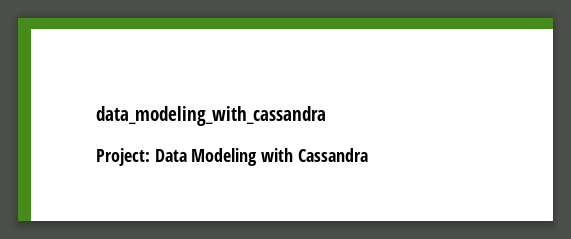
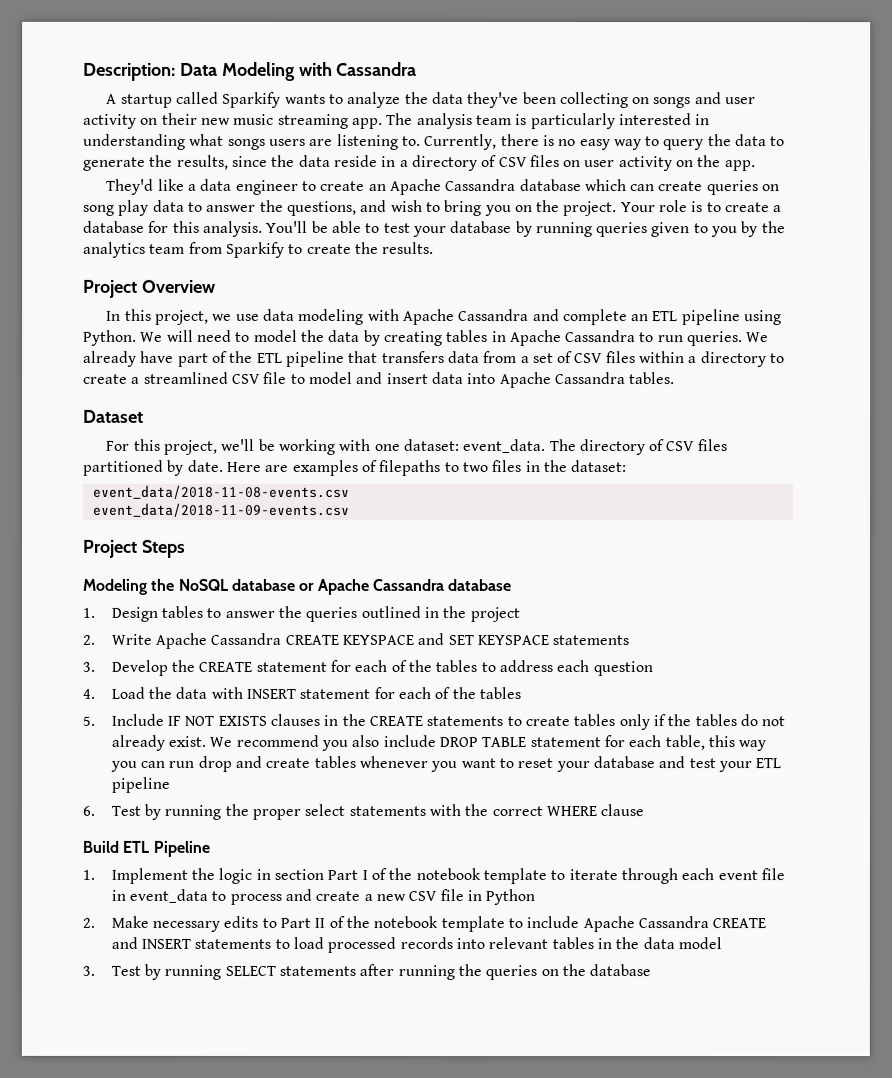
[96,106,326,126] [96,148,150,166] data_modeling_with_cassandra // Project: -> [83,62,176,81] Description:
(368, 155) none -> [106,91,757,109] [83,112,711,130] [83,133,786,151] [83,154,756,172] [106,178,781,196] [83,199,783,217] [83,220,786,238] [83,241,435,258] [83,279,216,298] [106,308,783,326] [83,329,770,347] [83,350,786,368] [83,371,676,389] [83,409,144,423] [106,438,728,456] [83,459,628,476] [92,484,350,499] [92,502,350,517] [82,539,185,558] [82,578,512,595] [82,605,520,623] [82,632,630,649] [82,659,653,677] [82,686,521,700] [82,713,786,731] [110,734,767,752] [109,755,782,773] [110,776,170,793] [82,803,645,820] [82,840,210,857] [82,867,785,885] [110,888,536,906] [82,915,767,933] [110,936,722,953] [82,963,652,981] // A startup called Sparkify wants to analyze the data they've been collecting on songs and user activity on their new music streaming app. The analysis team is particularly interested in understanding what songs users are listening to. Currently, there is no easy way to query the data to generate the results, since the data reside in a directory of CSV files on user activity on the app. // They'd like a data engineer to create an Apache Cassandra database which can create queries on song play data to answer the questions, and wish to bring you on the project. Your role is to create a database for this analysis. You'll be able to test your database by running queries given to you by the analytics team from Sparkify to create the results. // Project Overview // In this project, we use data modeling with Apache Cassandra and complete an ETL pipeline using Python. We will need to model the data by creating tables in Apache Cassandra to run queries. We already have part of the ETL pipeline that transfers data from a set of CSV files within a directory to create a streamlined CSV file to model and insert data into Apache Cassandra tables. // Dataset // For this project, we'll be working with one dataset: event_data. The directory of CSV files partitioned by date. Here are examples of filepaths to two files in the dataset: // event_data/2018-11-08-events.csv // event_data/2018-11-09-events.csv // Project Steps // Modeling the NoSQL database or Apache Cassandra database // 1. Design tables to answer the queries outlined in the project // 2. Write Apache Cassandra CREATE KEYSPACE and SET KEYSPACE statements // 3. Develop the CREATE statement for each of the tables to address each question // 4. Load the data with INSERT statement for each of the tables // 5. Include IF NOT EXISTS clauses in the CREATE statements to create tables only if the tables do not already exist. We recommend you also include DROP TABLE statement for each table, this way you can run drop and create tables whenever you want to reset your database and test your ETL pipeline // 6. Test by running the proper select statements with the correct WHERE clause // Build ETL Pipeline // 1. Implement the logic in section Part I of the notebook template to iterate through each event file in event_data to process and create a new CSV file in Python // 2. Make necessary edits to Part II of the notebook template to include Apache Cassandra CREATE and INSERT statements to load processed records into relevant tables in the data model // 3. Test by running SELECT statements after running the queries on the database

